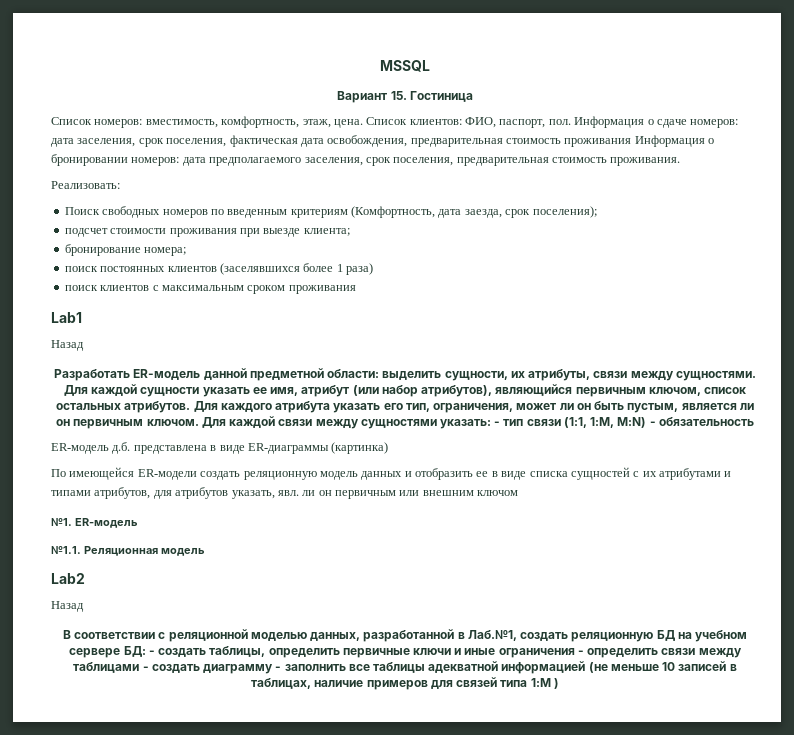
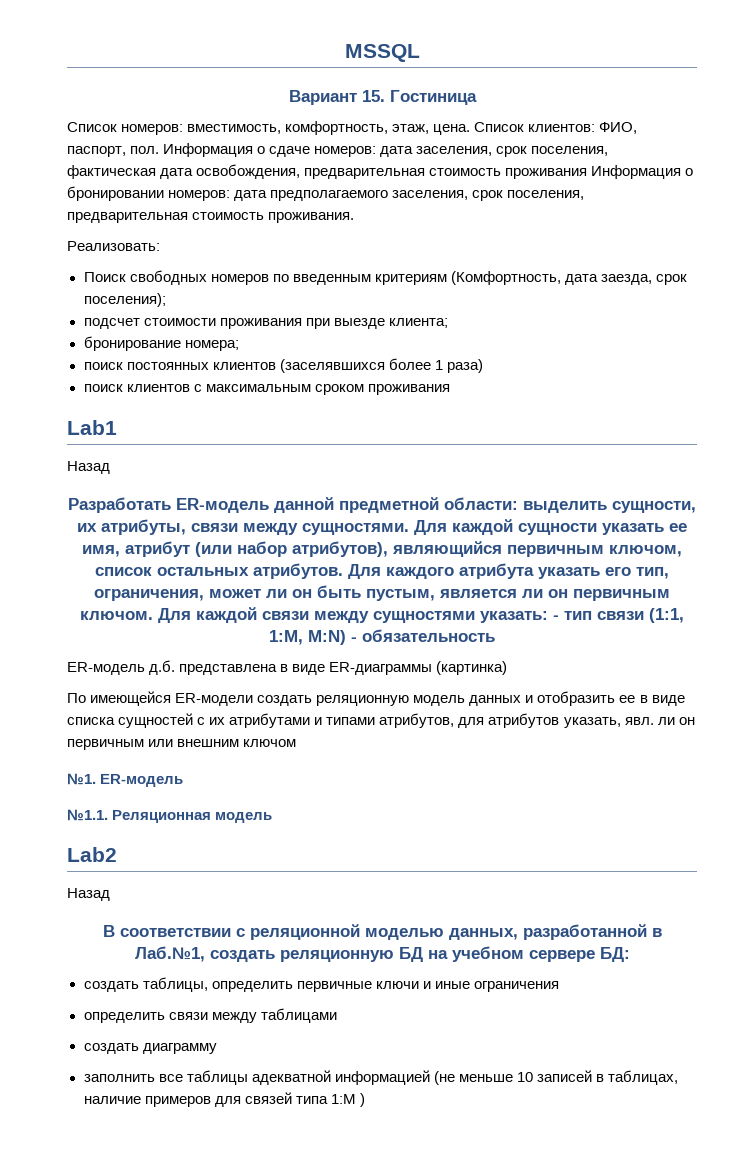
[148,650,155,655] - -> (630, 954) //
[577,650,584,655] - -> (559, 986) //
[142,666,149,671] - -> (337, 1015) //
[275,666,282,671] - -> (217, 1048) //

